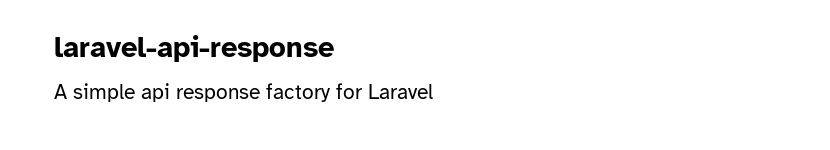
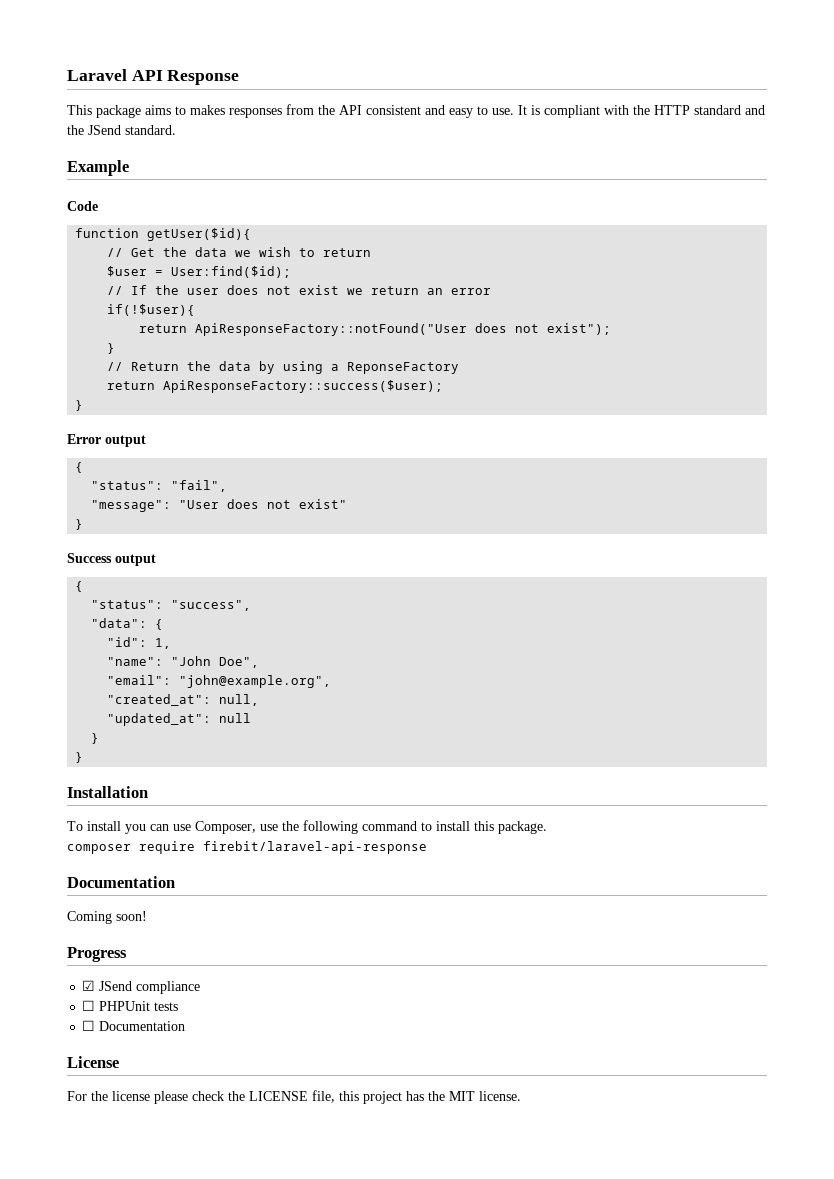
[54,35,334,62] [54,83,433,102] laravel-api-response // A simple api response factory for Laravel -> [67,69,240,85] [67,104,765,118] [67,125,176,135] [67,160,129,176] [67,201,98,211] [75,228,252,241] [107,247,372,257] [107,266,292,278] [107,285,492,295] [107,304,196,316] [139,323,612,336] [107,343,116,354] [107,361,460,374] [107,380,444,393] [75,400,84,411] [67,434,146,447] [75,462,84,473] [91,480,228,492] [91,499,348,512] [75,519,84,530] [67,553,156,566] [75,581,84,592] [91,600,252,611] [91,618,164,630] [107,637,172,649] [107,656,260,668] [107,675,332,688] [107,694,260,706] [107,713,252,726] [91,733,100,744] [75,752,84,763] [67,786,148,798] [67,820,547,834] [67,841,427,854] [67,876,175,888] [67,911,147,924] [67,947,127,962] [82,980,201,994] [82,1000,179,1011] [82,1020,186,1031] [67,1056,119,1068] [67,1090,521,1104] Laravel API Response // This package aims to makes responses from the API consistent and easy to use. It is compliant with the HTTP standard and the JSend standard. // Example // Code // function getUser($id){ // // Get the data we wish to return // $user = User:find($id); // // If the user does not exist we return an error // if(!$user){ // return ApiResponseFactory::notFound("User does not exist"); // } // // Return the data by using a ReponseFactory // return ApiResponseFactory::success($user); // } // Error output // { // "status": "fail", // "message": "User does not exist" // } // Success output // { // "status": "success", // "data": { // "id": 1, // "name": "John Doe", // "email": "john@example.org", // "created_at": null, // "updated_at": null // } // } // Installation // To install you can use Composer, use the following command to install this package. // composer require firebit/laravel-api-response // Documentation // Coming soon! // Progress // ☑ JSend compliance // ☐ PHPUnit tests // ☐ Documentation // License // For the license please check the LICENSE file, this project has the MIT license.

